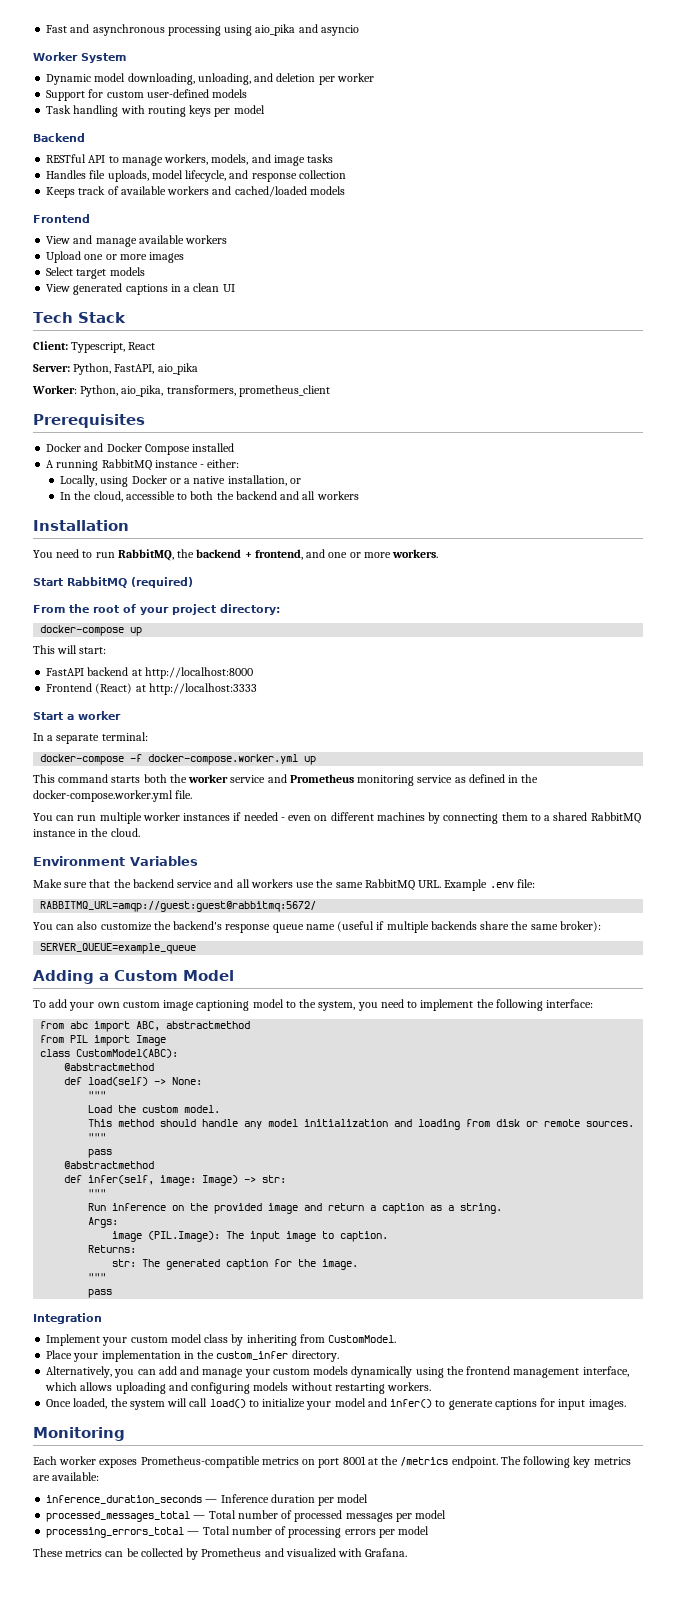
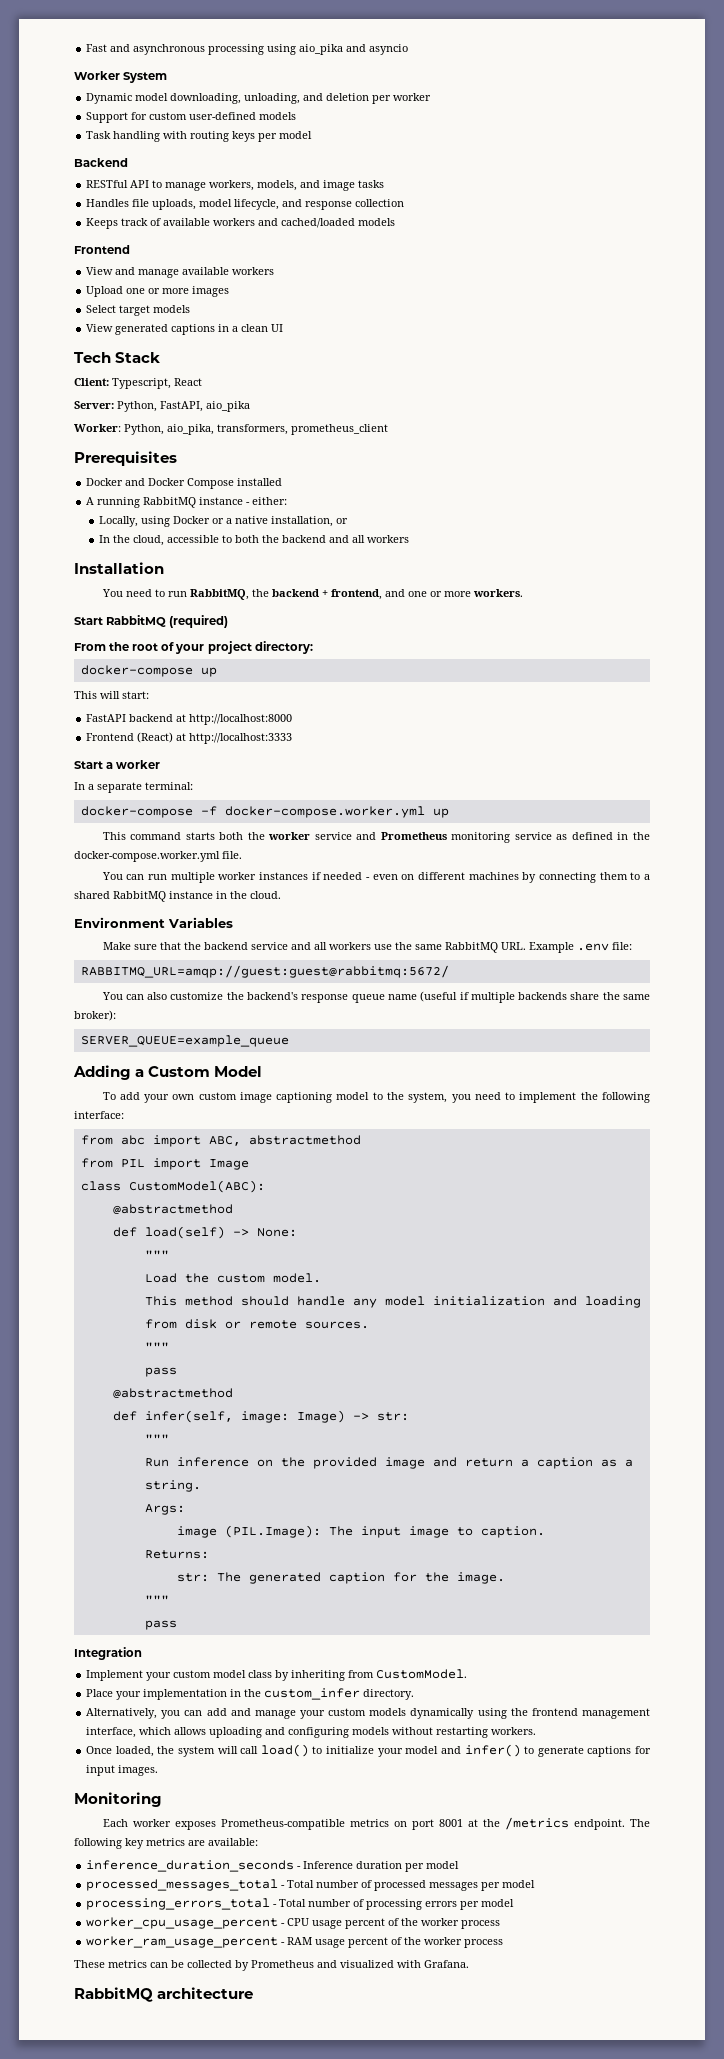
[205,1499,218,1503] — -> [297,1866,302,1869] -
[193,1515,206,1519] — -> [281,1885,286,1888] -
[187,1531,200,1535] — -> [273,1904,278,1907] -
(430, 1530) none -> [86,1917,501,1929] [86,1936,504,1948] // worker_cpu_usage_percent - CPU usage percent of the worker process // worker_ram_usage_percent - RAM usage percent of the worker process
(408, 1552) none -> [74,1987,254,2002] // RabbitMQ architecture

